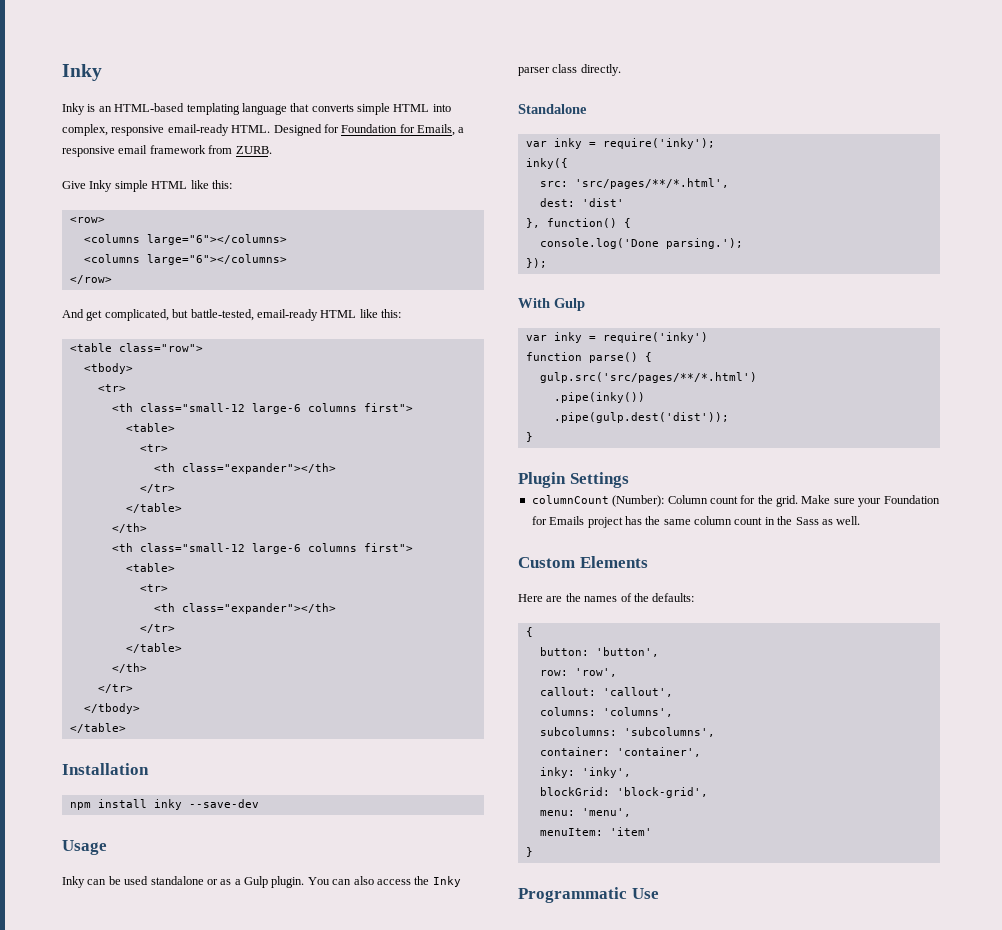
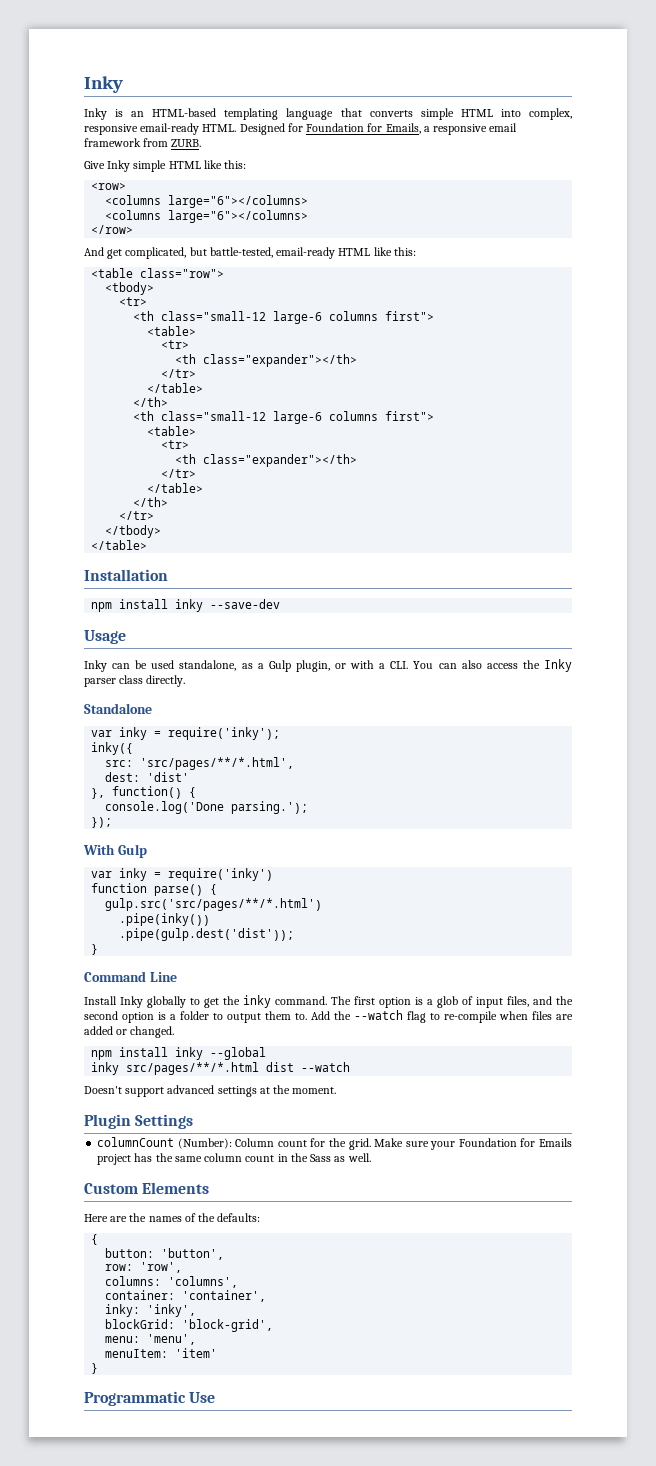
[150,876,218,885] standalone or -> [179,660,237,671] standalone,
[271,876,305,888] plugin. -> [295,660,409,672] plugin, or with a CLI.
(533, 437) none -> [84,971,177,982] [84,995,573,1008] [84,1010,573,1023] [84,1026,175,1038] [91,1047,267,1060] [91,1062,351,1075] [84,1085,337,1097] // Command Line // Install Inky globally to get the inky command. The first option is a glob of input files, and the second option is a folder to output them to. Add the --watch flag to re-compile when files are added or changed. // npm install inky --global // inky src/pages/**/*.html dist --watch // Doesn't support advanced settings at the moment.
[539,687,673,697] // callout: 'callout', -> (183, 1267) none
[539,727,715,737] // subcolumns: 'subcolumns', -> (239, 1282) none

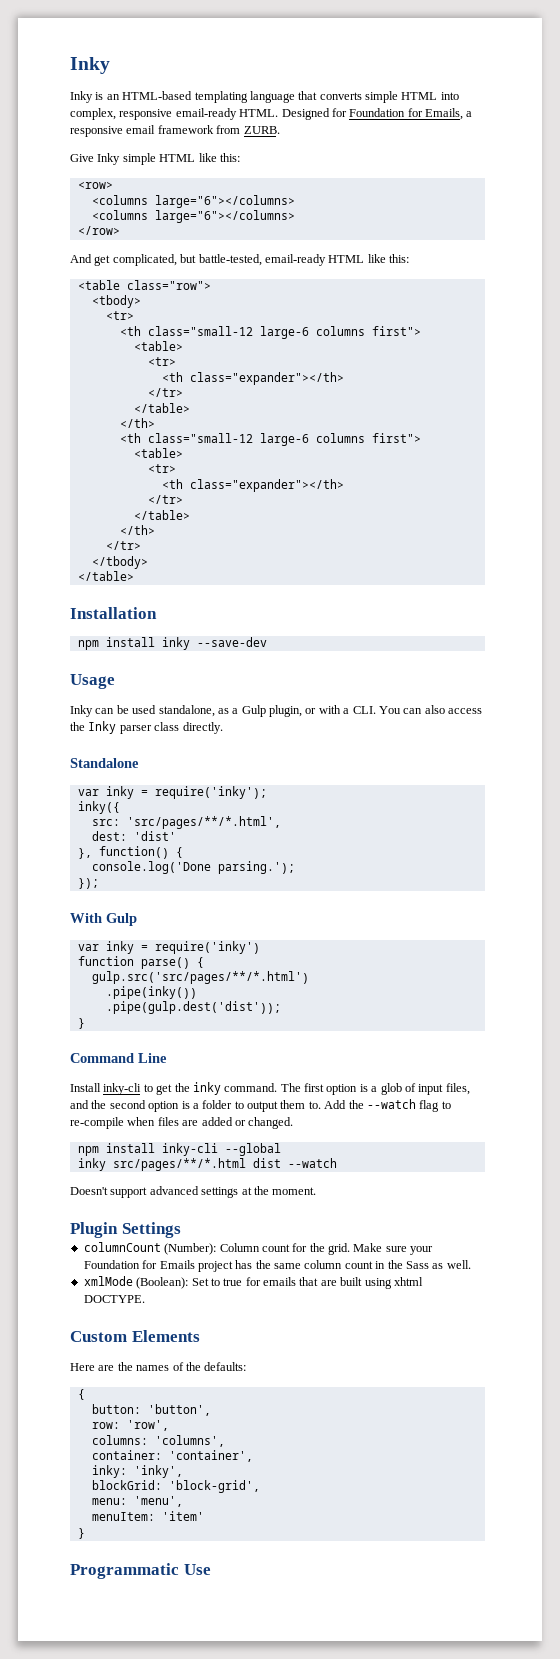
[120,996,186,1008] Inky globally -> [103,1083,142,1095] inky-cli
[175,1047,204,1060] inky -> [161,1143,218,1156] inky-cli
(371, 1157) none -> [83,1276,423,1289] [83,1295,145,1303] // xmlMode (Boolean): Set to true for emails that are built using xhtml DOCTYPE.

